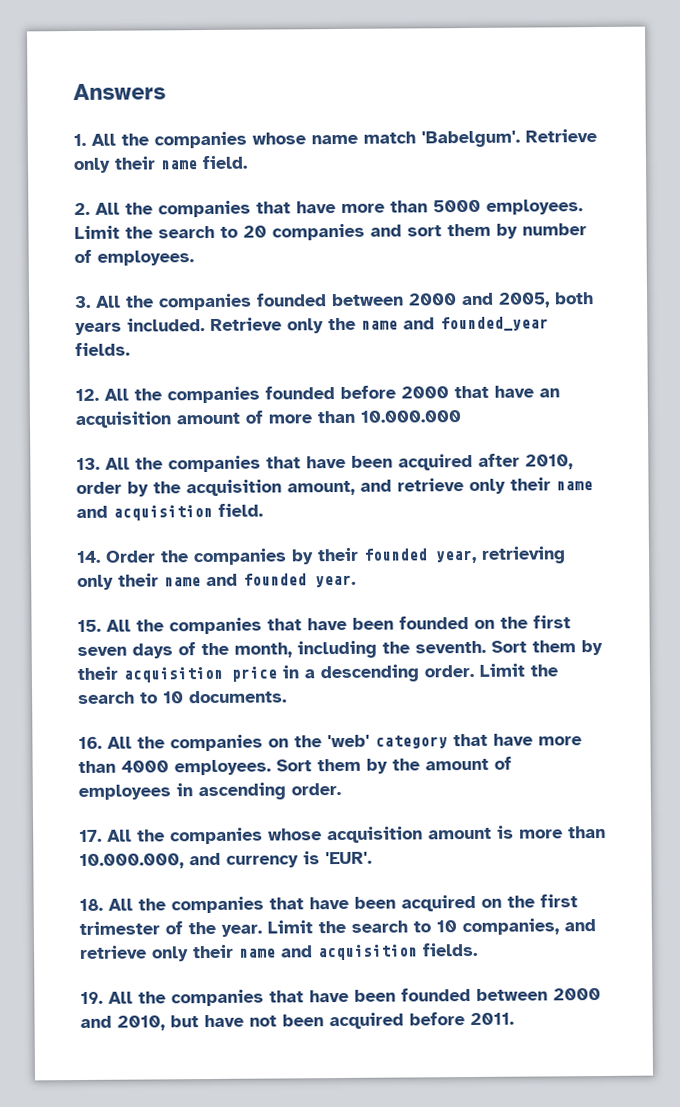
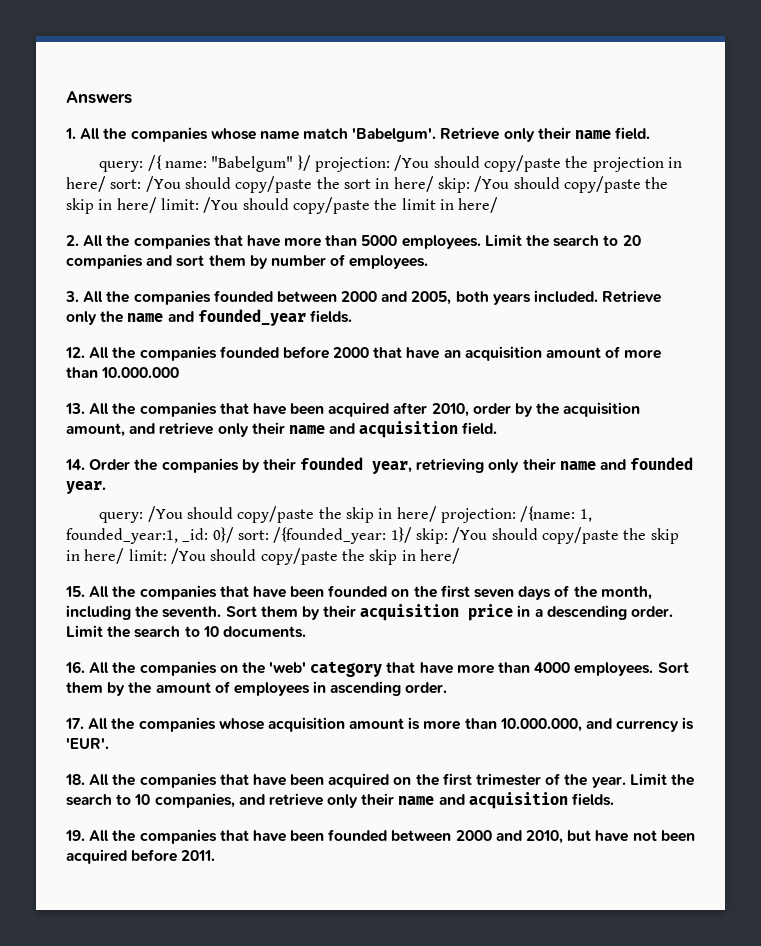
(248, 162) none -> [99,155,682,172] [66,176,669,193] [66,197,499,214] // query: /{ name: "Babelgum" }/ projection: /You should copy/paste the projection in here/ sort: /You should copy/paste the sort in here/ skip: /You should copy/paste the skip in here/ limit: /You should copy/paste the limit in here/
(356, 581) none -> [99,506,592,523] [66,527,679,544] [66,548,460,565] // query: /You should copy/paste the skip in here/ projection: /{name: 1, founded_year:1, _id: 0}/ sort: /{founded_year: 1}/ skip: /You should copy/paste the skip in here/ limit: /You should copy/paste the skip in here/

